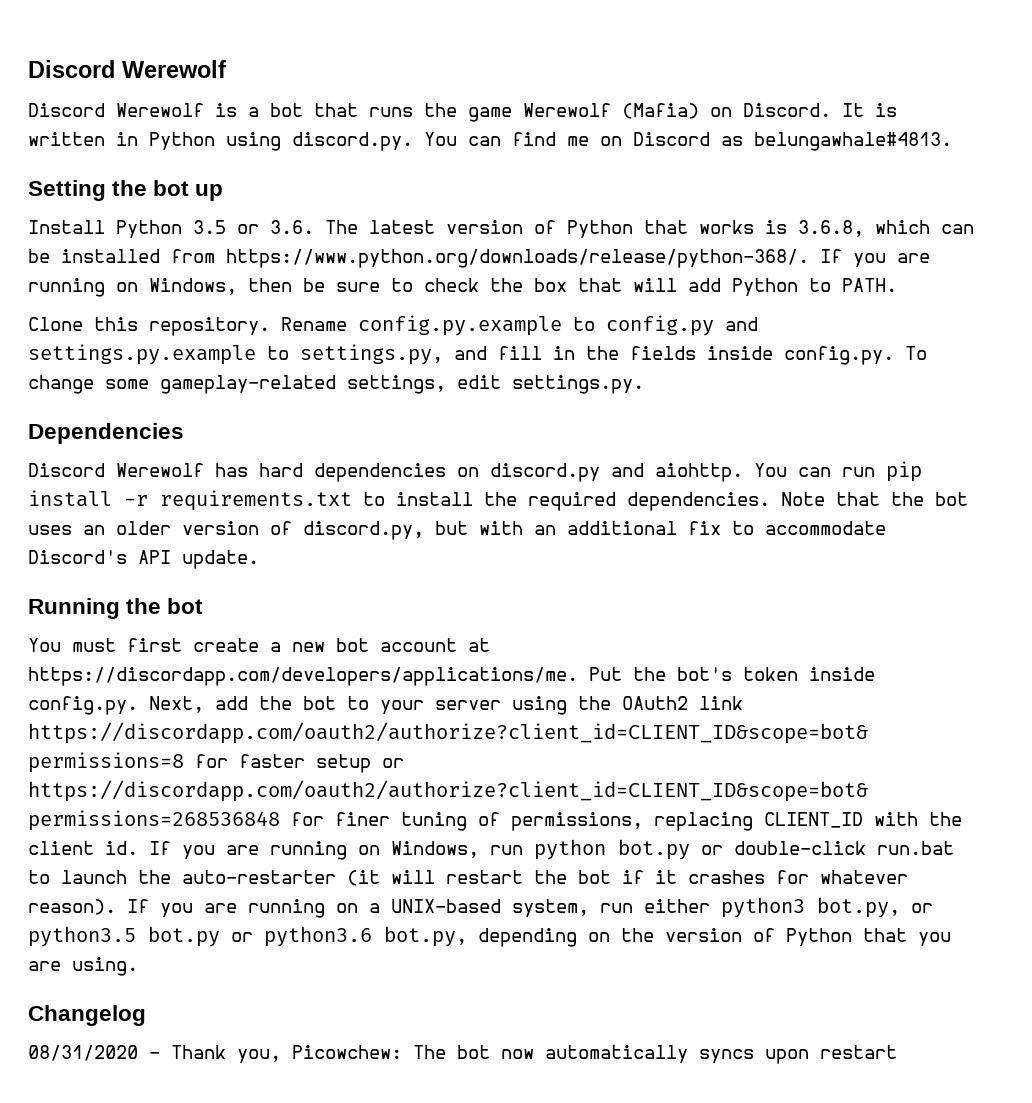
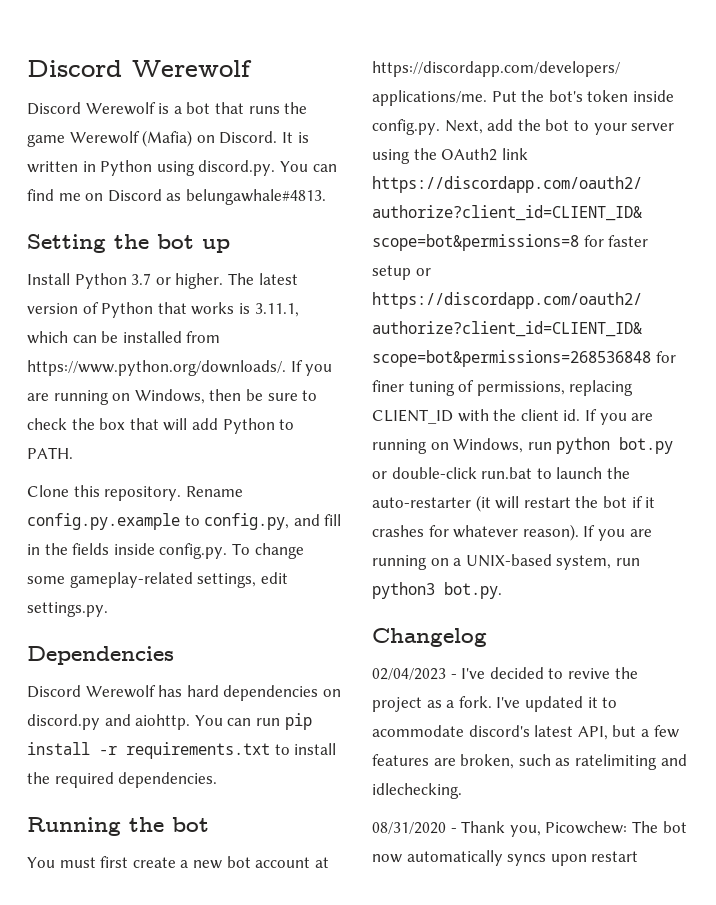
[193,220,314,234] 3.5 or 3.6. -> [131,273,224,289] 3.7 or higher.
[798,220,864,237] 3.6.8, -> [254,303,299,317] 3.11.1,
[226,249,809,268] https://www.python.org/downloads/release/python-368/. -> [27,360,286,376] https://www.python.org/downloads/.
[606,315,758,336] [28,344,443,365] config.py and settings.py.example to settings.py, -> [204,513,290,530] config.py,
[781,492,968,506] [28,521,886,540] [28,550,259,569] Note that the bot uses an older version of discord.py, but with an additional fix to accommodate Discord's API update. -> (218, 780) none
[644,897,933,918] [28,926,951,947] [28,957,138,976] [28,1005,146,1026] either python3 bot.py, or python3.5 bot.py or python3.6 bot.py, depending on the version of Python that you are using. // Changelog -> [372,582,502,599] [372,628,487,647] [372,667,638,680] [372,696,618,712] [372,725,679,740] [372,754,687,770] [372,783,462,799] python3 bot.py. // Changelog // 02/04/2023 - I've decided to revive the project as a fork. I've updated it to acommodate discord's latest API, but a few features are broken, such as ratelimiting and idlechecking.

